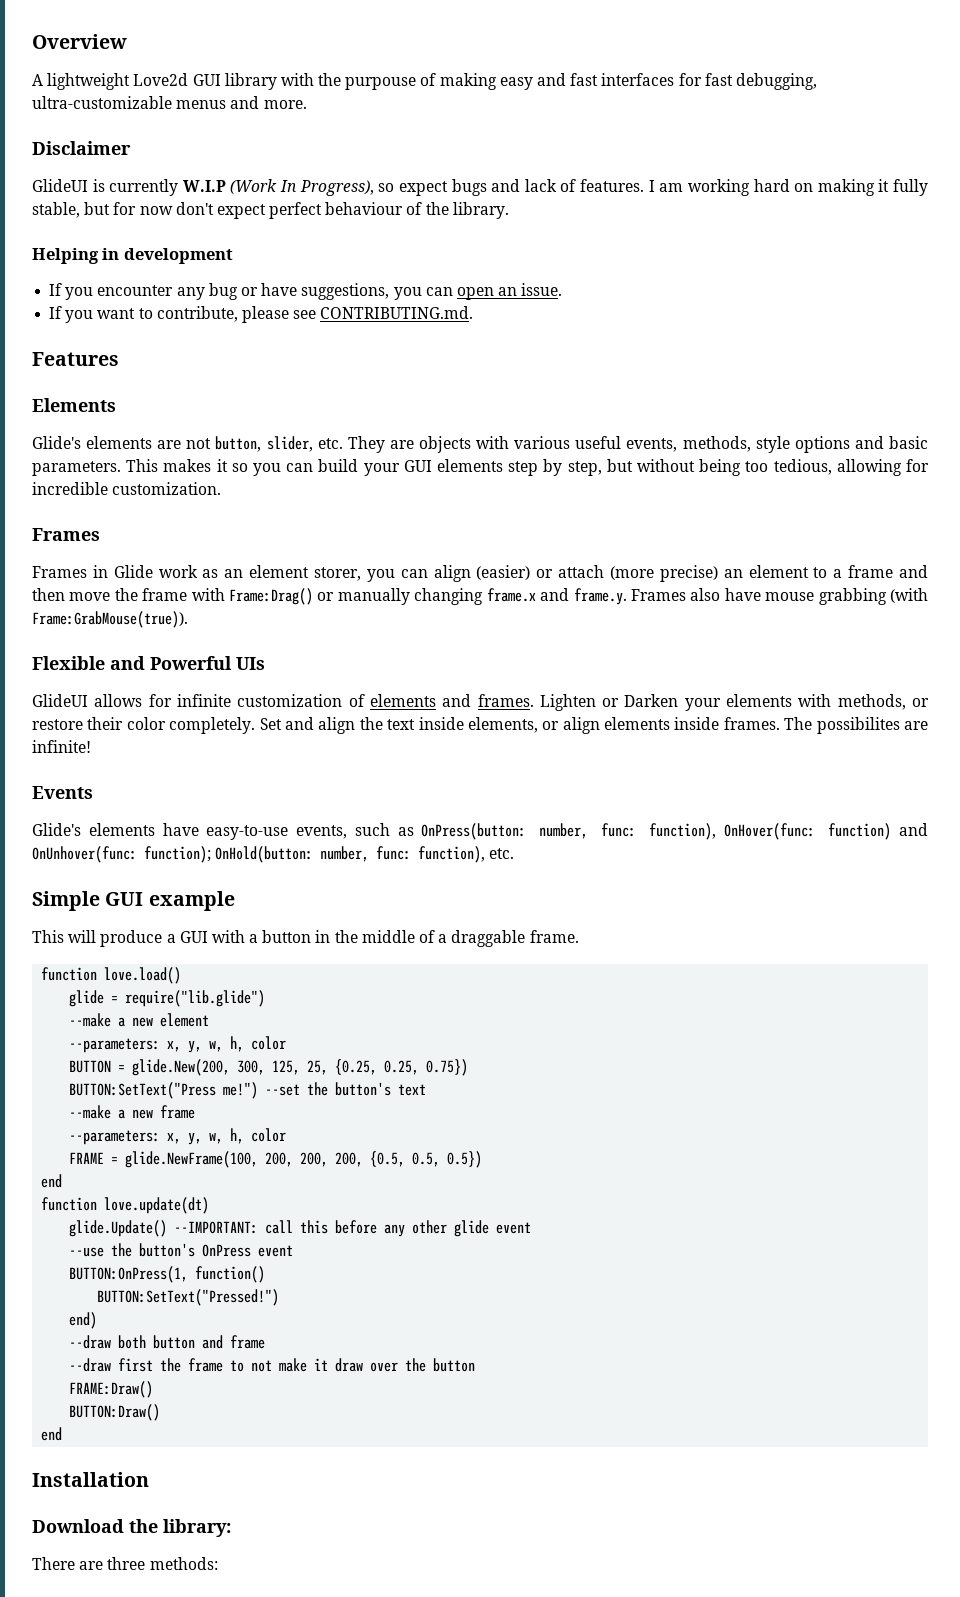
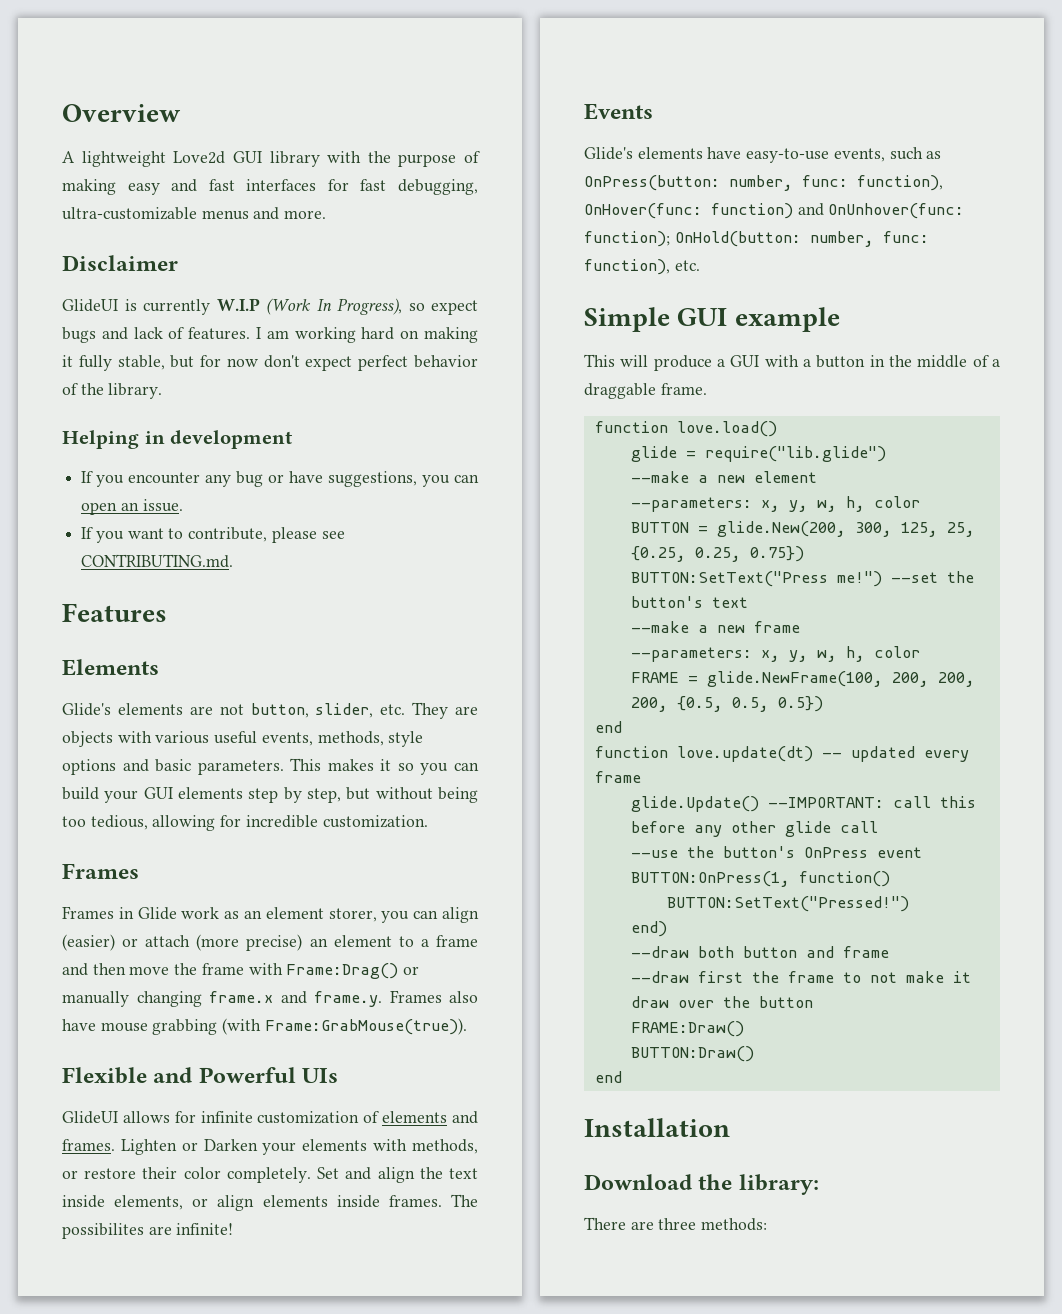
[345,77,417,90] purpouse -> [398,154,457,167] purpose
[325,202,404,215] behaviour -> [414,355,478,368] behavior
(210, 1205) none -> [821,746,969,762] [594,771,641,783] -- updated every frame
[496,1222,532,1234] event -> [839,821,878,833] call

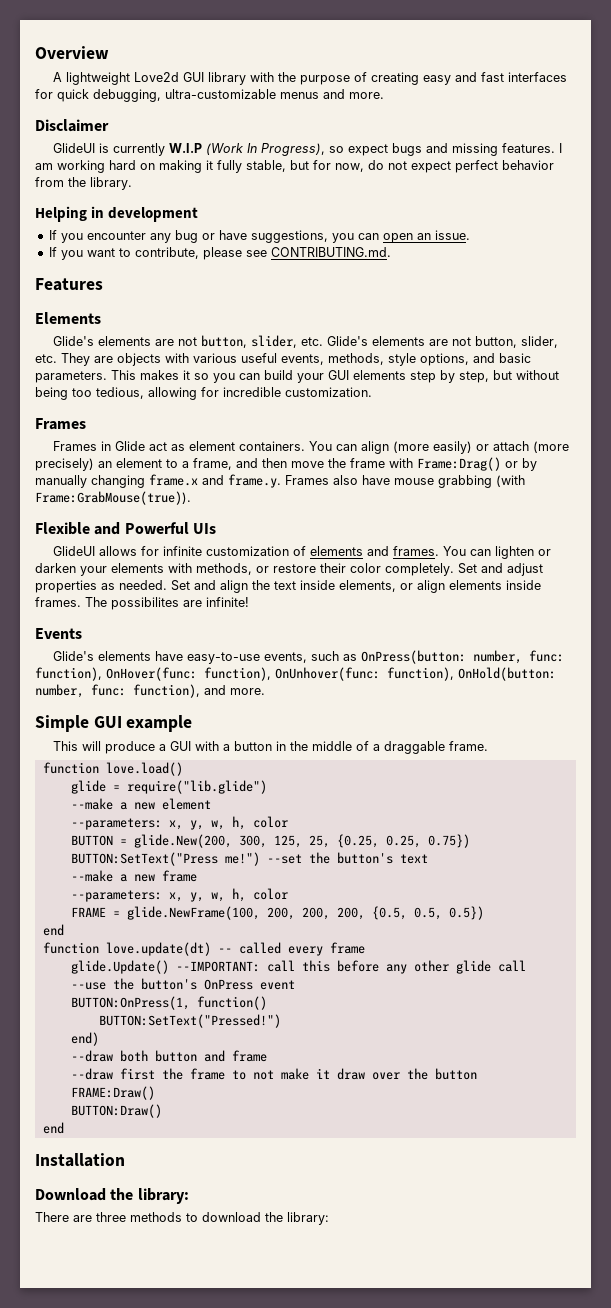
[62,179,116,195] making -> [371,72,420,85] creating
[360,179,387,191] fast -> [57,89,89,102] quick
[133,327,185,339] lack of -> [452,143,499,156] missing
[226,355,300,368] now don't -> [335,160,407,172] now, do not
[62,383,78,395] of -> [35,177,64,187] from
(406, 709) none -> [327,336,559,348] [35,354,57,363] Glide's elements are not button, slider, etc.
[62,759,116,775] options -> [420,353,469,366] options,
[181,907,480,923] [62,934,115,951] work as an element storer, you can align (easier) -> [149,441,473,454] act as element containers. You can align (more easily)
[246,934,303,951] precise) -> [35,458,94,471] precisely)
[435,935,478,947] frame -> [193,458,232,470] frame,
(420, 970) none -> [522,458,537,471] by
[120,1139,258,1155] Lighten or Darken -> [443,546,552,559] [35,563,76,573] You can lighten or darken
(372, 1173) none -> [507,563,543,576] [35,580,216,593] adjust properties as needed. Set and
[711,203,965,219] [584,231,670,247] function) and OnUnhover(func: function); -> [204,667,454,681] function), OnUnhover(func: function),
[674,260,700,271] etc. -> [204,685,265,695] and more.
[850,746,915,762] updated -> [238,942,281,954] called
[701,1218,768,1231] methods: -> [130,1212,329,1225] methods to download the library:

